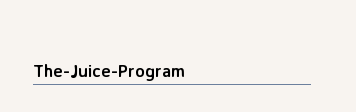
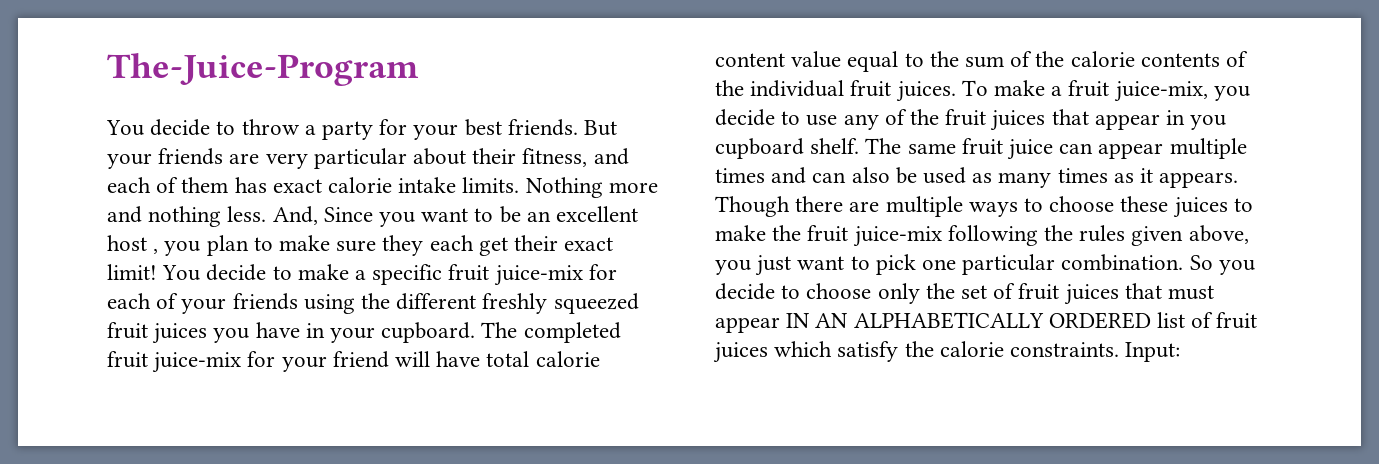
(185, 72) none -> [106,119,618,140] [107,148,629,169] [107,177,658,198] [107,206,639,227] [107,235,614,256] [107,264,617,286] [107,293,639,314] [107,322,621,344] [107,351,600,373] [715,51,1249,72] [715,80,1250,102] [715,109,1227,131] [715,138,1247,160] [715,167,1239,188] [715,196,1253,218] [715,225,1249,247] [715,254,1255,276] [715,283,1215,305] [715,312,1258,333] [713,341,1181,363] // You decide to throw a party for your best friends. But your friends are very particular about their fitness, and each of them has exact calorie intake limits. Nothing more and nothing less. And, Since you want to be an excellent host , you plan to make sure they each get their exact limit! You decide to make a specific fruit juice-mix for each of your friends using the different freshly squeezed fruit juices you have in your cupboard. The completed fruit juice-mix for your friend will have total calorie content value equal to the sum of the calorie contents of the individual fruit juices. To make a fruit juice-mix, you decide to use any of the fruit juices that appear in you cupboard shelf. The same fruit juice can appear multiple times and can also be used as many times as it appears. Though there are multiple ways to choose these juices to make the fruit juice-mix following the rules given above, you just want to pick one particular combination. So you decide to choose only the set of fruit juices that must appear IN AN ALPHABETICALLY ORDERED list of fruit juices which satisfy the calorie constraints. Input:

